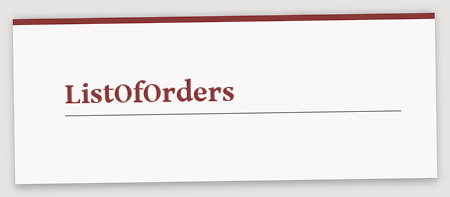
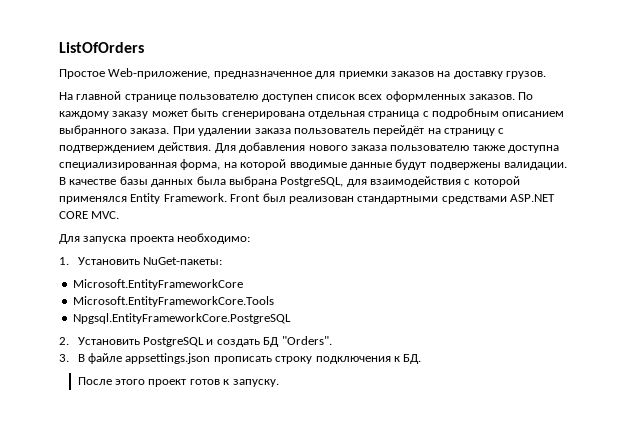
(236, 90) none -> [59,68,546,79] [59,91,534,102] [59,108,565,119] [59,125,505,136] [59,142,559,153] [59,159,567,170] [59,176,520,187] [59,193,555,204] [59,211,120,219] [59,233,251,244] [59,257,223,265] [72,279,243,290] [72,296,274,307] [72,313,291,324] [59,336,332,347] [59,353,422,364] [77,377,279,387] // Простое Web-приложение, предназначенное для приемки заказов на доставку грузов. // На главной странице пользователю доступен список всех оформленных заказов. По каждому заказу может быть сгенерирована отдельная страница с подробным описанием выбранного заказа. При удалении заказа пользователь перейдёт на страницу с подтверждением действия. Для добавления нового заказа пользователю также доступна специализированная форма, на которой вводимые данные будут подвержены валидации. В качестве базы данных была выбрана PostgreSQL, для взаимодействия с которой применялся Entity Framework. Front был реализован стандартными средствами ASP.NET CORE MVC. // Для запуска проекта необходимо: // 1. Установить NuGet-пакеты: // Microsoft.EntityFrameworkCore // Microsoft.EntityFrameworkCore.Tools // Npgsql.EntityFrameworkCore.PostgreSQL // 2. Установить PostgreSQL и создать БД "Orders". // 3. В файле appsettings.json прописать строку подключения к БД. // После этого проект готов к запуску.

